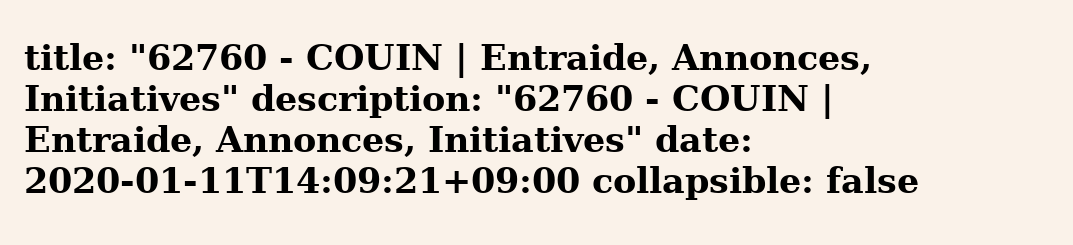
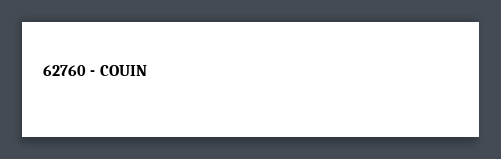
[24,43,872,78] [24,84,834,119] [24,125,753,157] [24,166,919,200] title: "62760 - COUIN | Entraide, Annonces, Initiatives" description: "62760 - COUIN | Entraide, Annonces, Initiatives" date: 2020-01-11T14:09:21+09:00 collapsible: false -> [43,65,147,76] 62760 - COUIN

